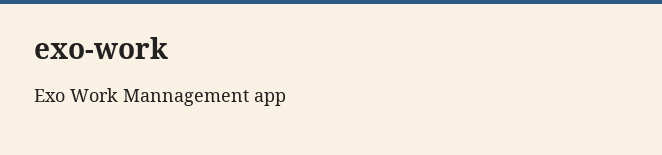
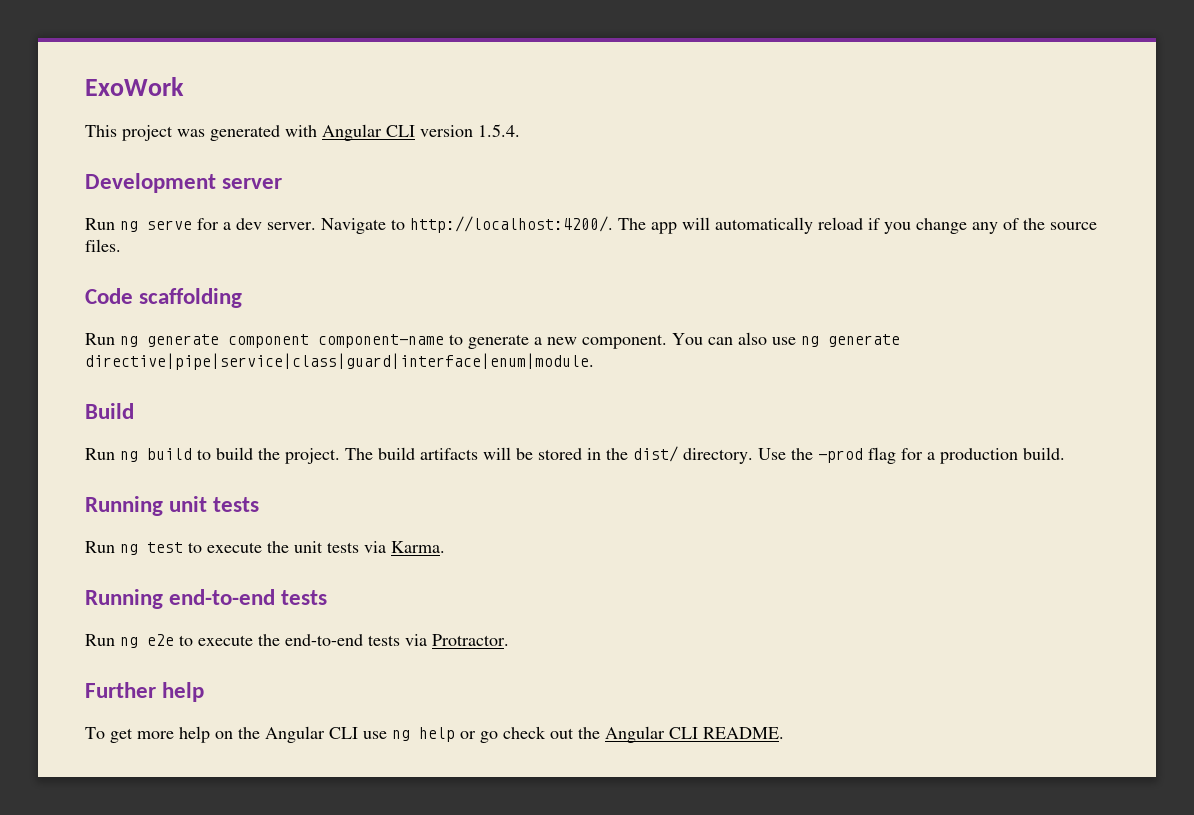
[34,37,168,59] [34,88,286,106] exo-work // Exo Work Mannagement app -> [85,77,184,96] [85,124,520,141] [85,173,283,193] [85,216,1097,234] [85,239,121,252] [85,288,243,308] [85,332,900,349] [85,353,594,370] [85,403,134,419] [85,446,1065,464] [85,496,260,516] [85,541,445,555] [85,589,328,609] [85,634,509,648] [85,682,205,702] [85,726,784,743] ExoWork // This project was generated with Angular CLI version 1.5.4. // Development server // Run ng serve for a dev server. Navigate to http://localhost:4200/. The app will automatically reload if you change any of the source files. // Code scaffolding // Run ng generate component component-name to generate a new component. You can also use ng generate directive|pipe|service|class|guard|interface|enum|module. // Build // Run ng build to build the project. The build artifacts will be stored in the dist/ directory. Use the -prod flag for a production build. // Running unit tests // Run ng test to execute the unit tests via Karma. // Running end-to-end tests // Run ng e2e to execute the end-to-end tests via Protractor. // Further help // To get more help on the Angular CLI use ng help or go check out the Angular CLI README.

